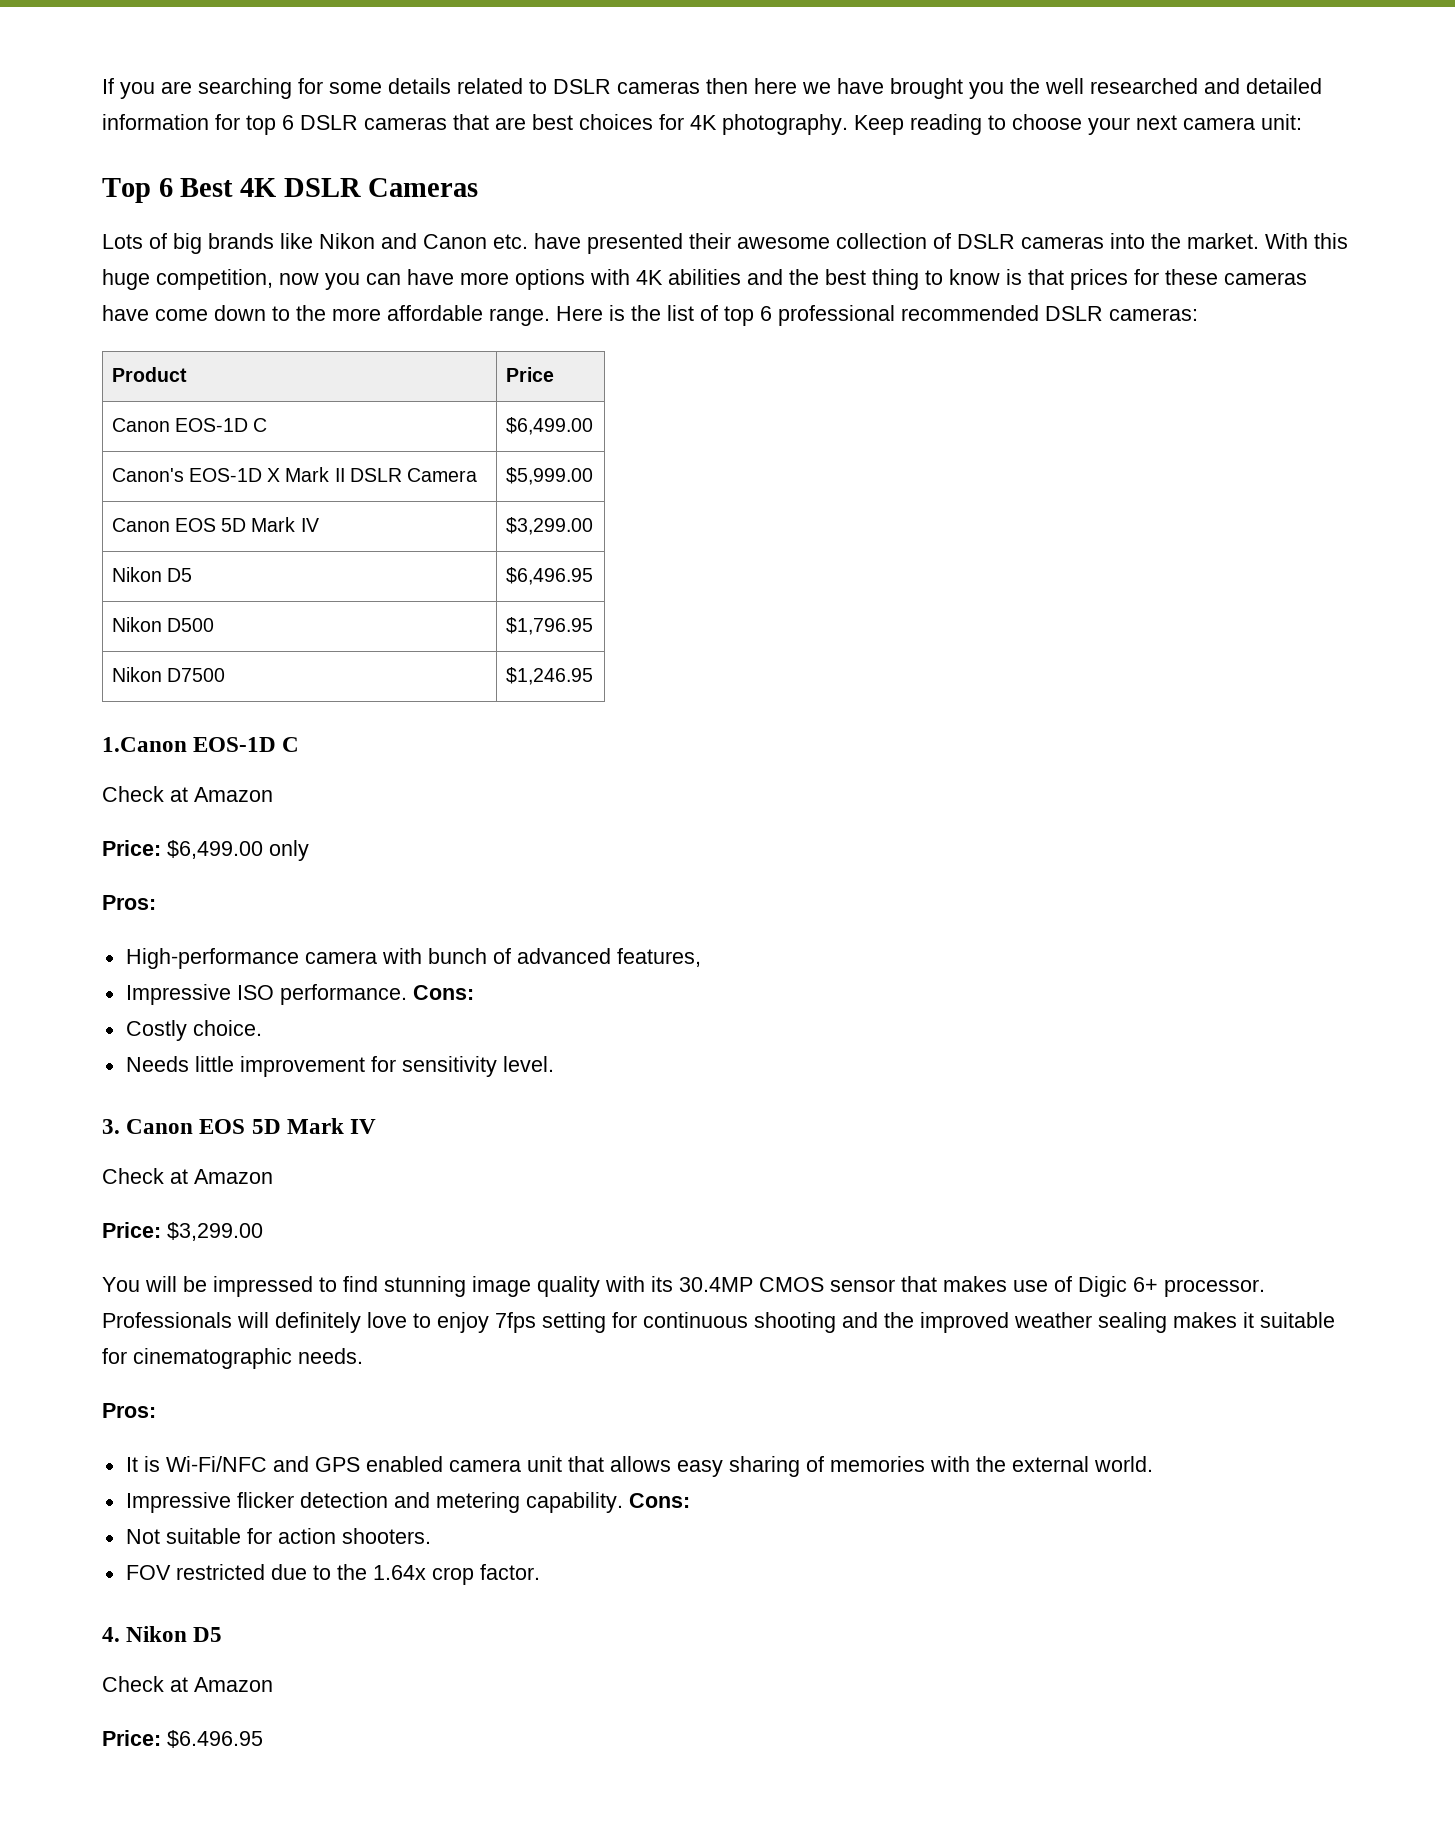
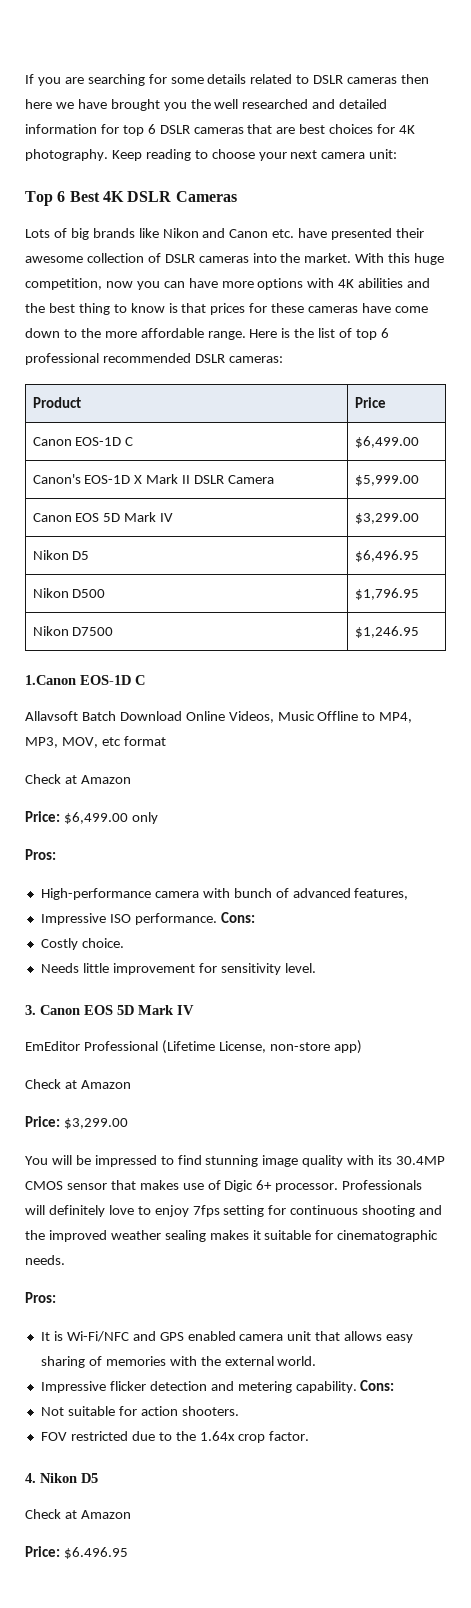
(300, 744) none -> [25,711,413,723] [25,736,166,748] // Allavsoft Batch Download Online Videos, Music Offline to MP4, MP3, MOV, etc format
(377, 1126) none -> [25,1040,362,1054] // EmEditor Professional (Lifetime License, non-store app)

